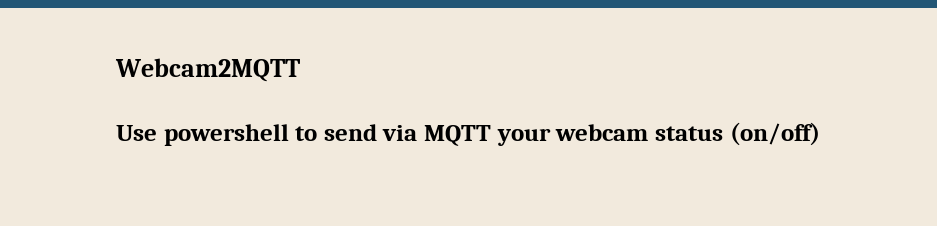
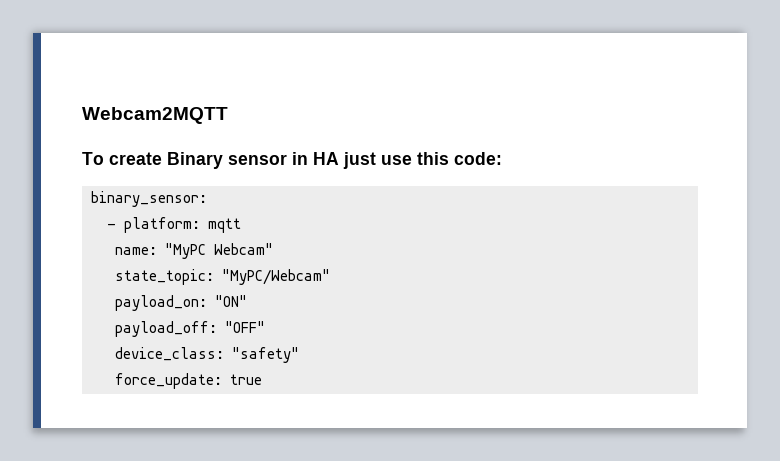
[116,122,820,146] Use powershell to send via MQTT your webcam status (on/off) -> [82,152,502,169] [91,191,207,207] [107,217,241,233] [115,243,273,259] [115,269,330,285] [115,295,247,311] [115,321,265,337] [115,347,299,363] [115,373,262,389] To create Binary sensor in HA just use this code: // binary_sensor: // - platform: mqtt // name: "MyPC Webcam" // state_topic: "MyPC/Webcam" // payload_on: "ON" // payload_off: "OFF" // device_class: "safety" // force_update: true

